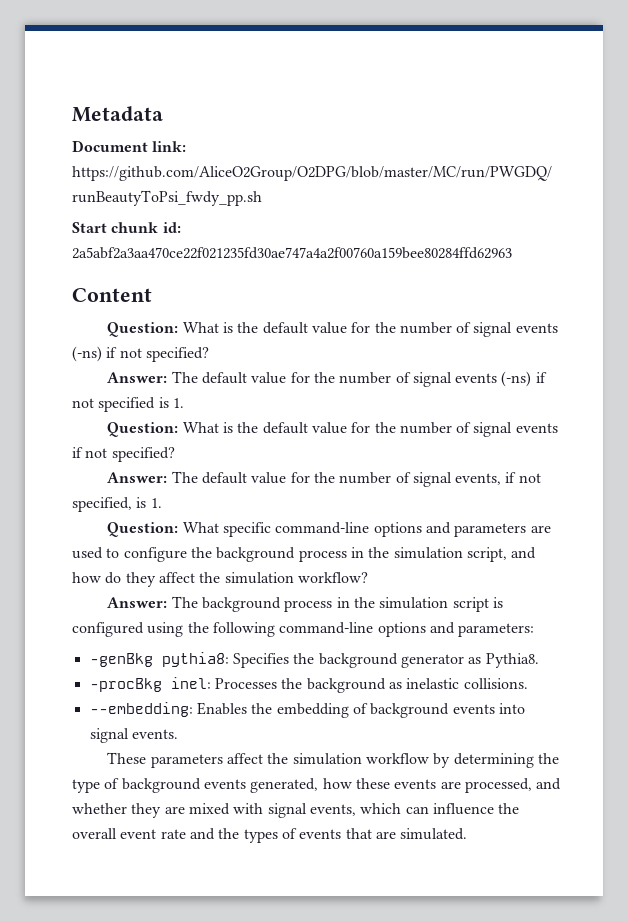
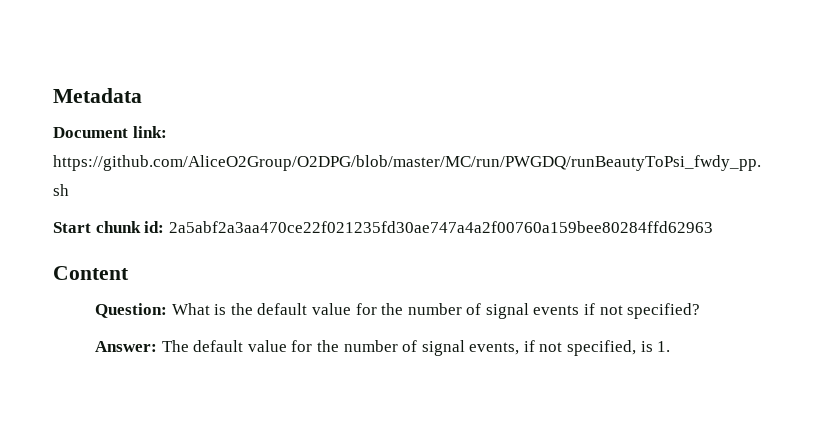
[107,322,558,337] [72,346,209,362] [107,371,547,387] [72,397,184,412] // Question: What is the default value for the number of signal events (-ns) if not specified? // Answer: The default value for the number of signal events (-ns) if not specified is 1. -> (129, 273) none
[107,522,551,537] [72,547,537,562] [72,572,368,587] [107,596,503,612] [72,622,535,637] [89,652,539,668] [89,677,528,693] [89,702,525,718] [89,728,178,743] [107,752,559,768] [72,778,562,793] [72,803,520,818] [72,828,468,843] // Question: What specific command-line options and parameters are used to configure the background process in the simulation script, and how do they affect the simulation workflow? // Answer: The background process in the simulation script is configured using the following command-line options and parameters: // -genBkg pythia8: Specifies the background generator as Pythia8. // -procBkg inel: Processes the background as inelastic collisions. // --embedding: Enables the embedding of background events into signal events. // These parameters affect the simulation workflow by determining the type of background events generated, how these events are processed, and whether they are mixed with signal events, which can influence the overall event rate and the types of events that are simulated. -> (671, 346) none

